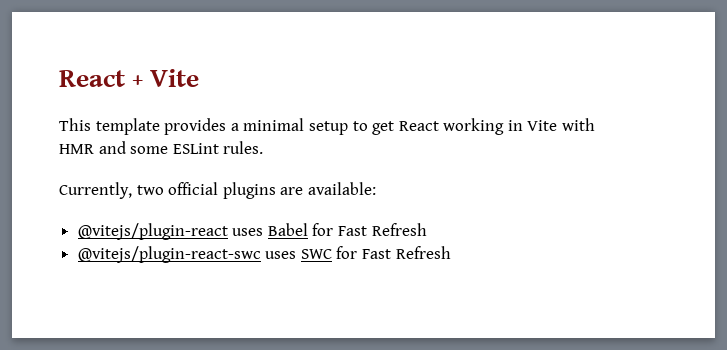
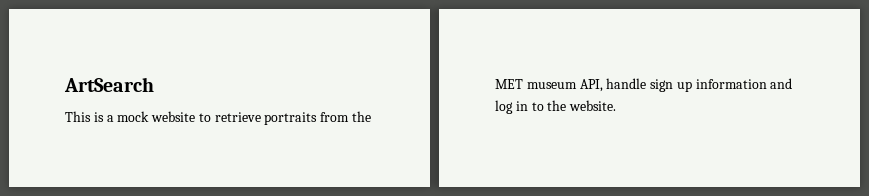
[59,69,200,87] [59,118,596,135] [59,141,264,154] [59,182,376,199] [77,223,427,240] [77,246,451,263] React + Vite // This template provides a minimal setup to get React working in Vite with HMR and some ESLint rules. // Currently, two official plugins are available: // @vitejs/plugin-react uses Babel for Fast Refresh // @vitejs/plugin-react-swc uses SWC for Fast Refresh -> [64,77,154,92] [65,111,372,125] [495,78,793,92] [495,100,617,114] ArtSearch // This is a mock website to retrieve portraits from the MET museum API, handle sign up information and log in to the website.

